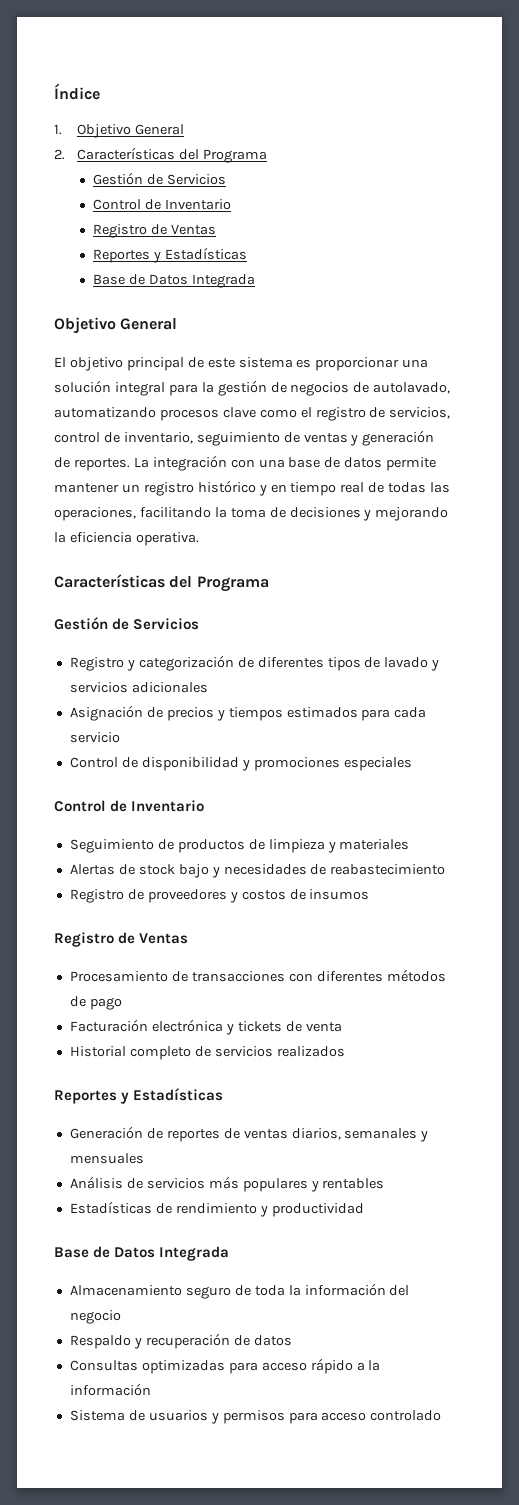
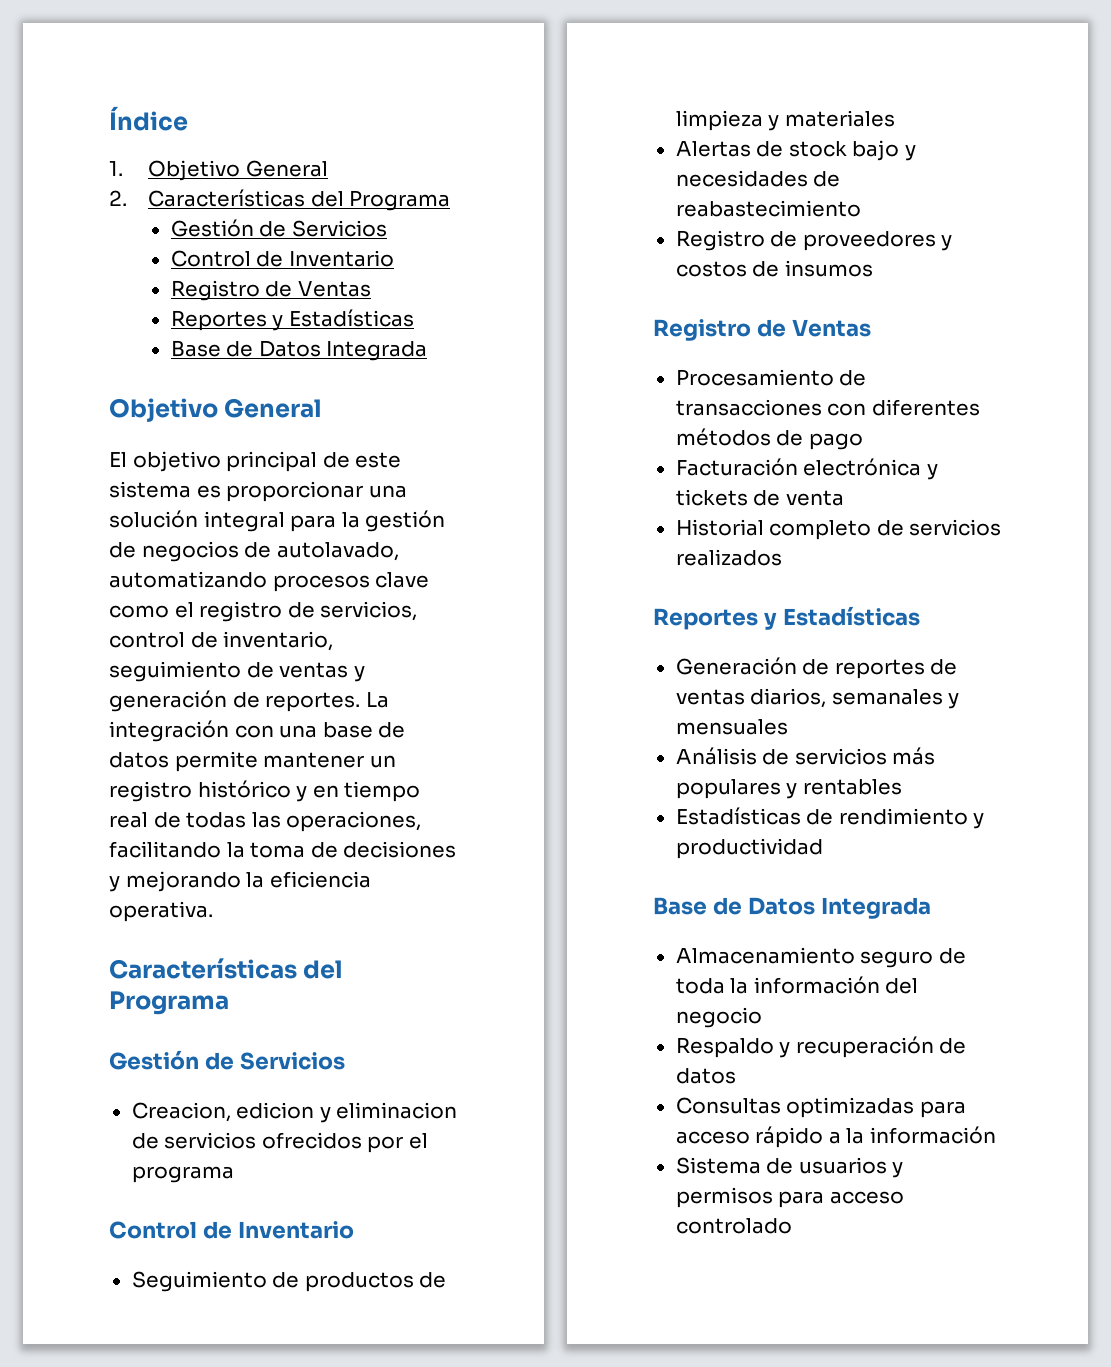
[69,655,440,671] [69,682,208,693] [69,705,427,721] [69,732,120,743] [69,757,412,771] Registro y categorización de diferentes tipos de lavado y servicios adicionales // Asignación de precios y tiempos estimados para cada servicio // Control de disponibilidad y promociones especiales -> [131,1102,458,1123] [131,1132,428,1153] [131,1166,234,1183] Creacion, edicion y eliminacion de servicios ofrecidos por el programa

